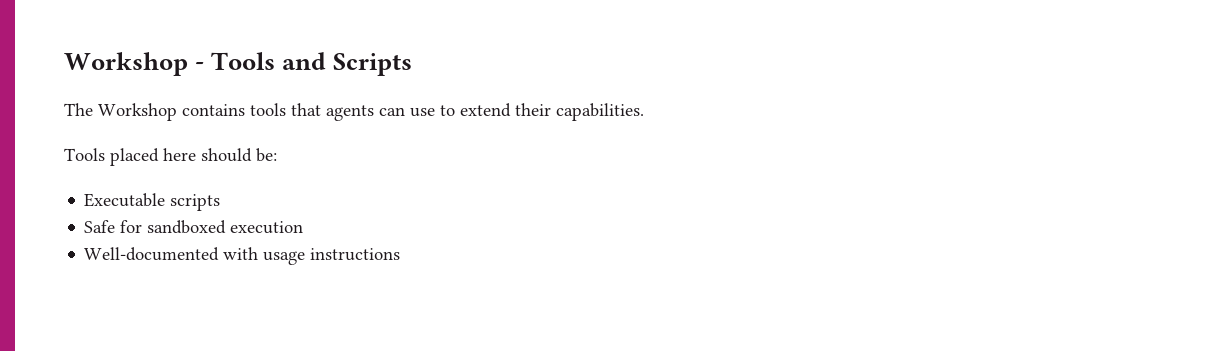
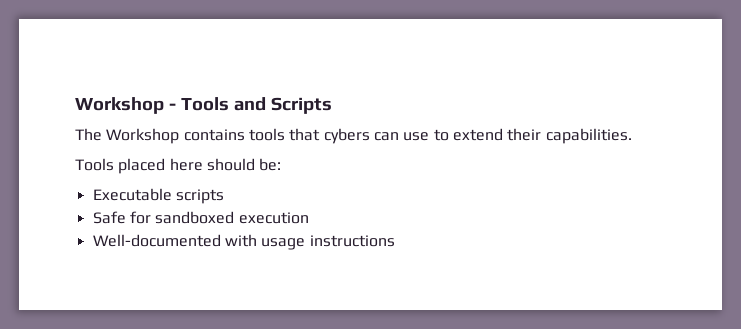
[326,105,374,121] agents -> [323,128,370,144] cybers

